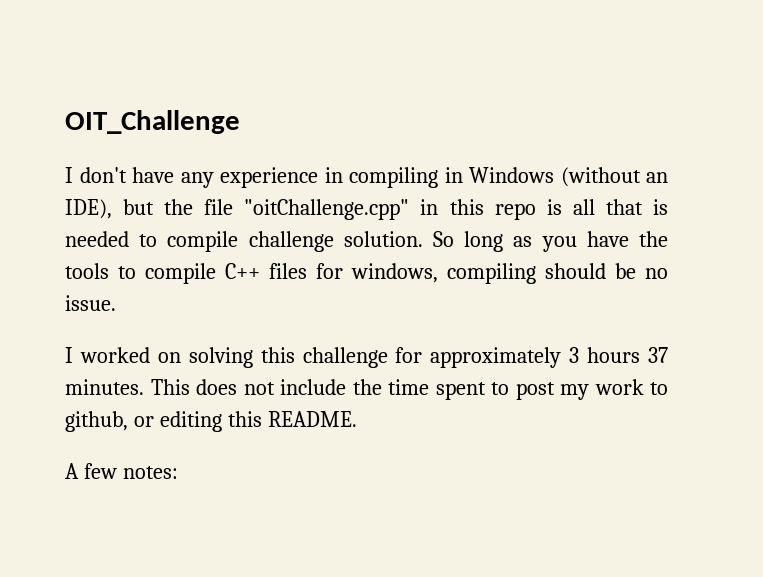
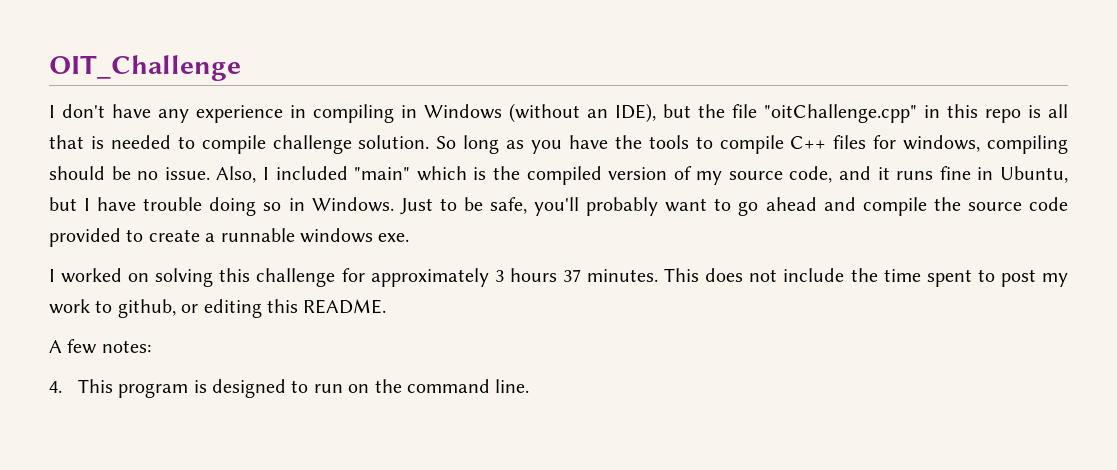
(116, 303) none -> [216,166,1069,185] [49,197,1069,216] [49,228,410,247] Also, I included "main" which is the compiled version of my source code, and it runs fine in Ubuntu, but I have trouble doing so in Windows. Just to be safe, you'll probably want to go ahead and compile the source code provided to create a runnable windows exe.
(178, 472) none -> [49,379,530,398] // 4. This program is designed to run on the command line.

